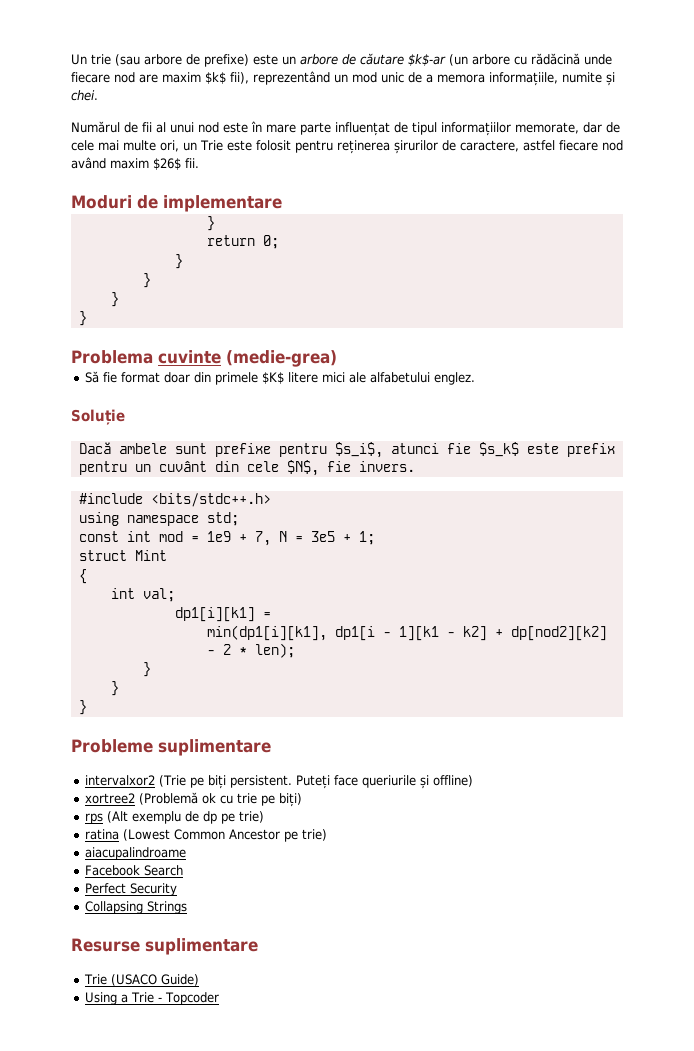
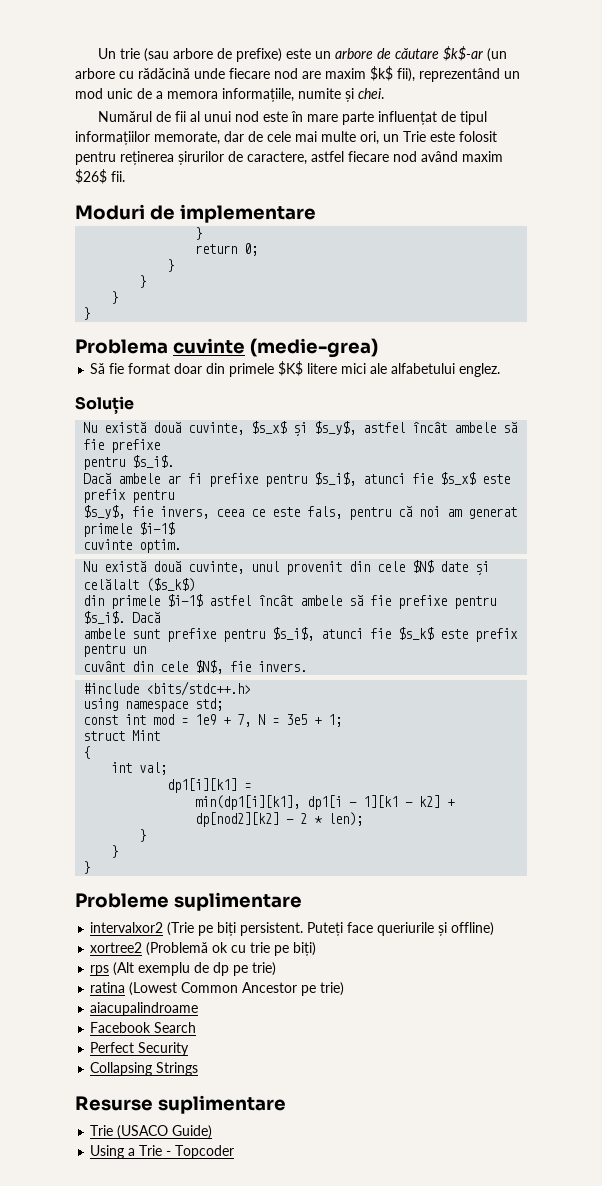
[78,442,111,454] Dacă -> [83,421,518,437] [83,439,161,453] [83,455,175,470] [83,472,511,487] [83,489,175,503] [83,505,518,520] [83,522,176,537] [83,539,182,553] [83,560,490,576] [83,578,196,592] [83,594,497,609] [83,611,161,624] Nu există două cuvinte, $s_x$ și $s_y$, astfel încât ambele să fie prefixe // pentru $s_i$. // Dacă ambele ar fi prefixe pentru $s_i$, atunci fie $s_x$ este prefix pentru // $s_y$, fie invers, ceea ce este fals, pentru că noi am generat primele $i-1$ // cuvinte optim. // Nu există două cuvinte, unul provenit din cele $N$ date și celălalt ($s_k$) // din primele $i-1$ astfel încât ambele să fie prefixe pentru $s_i$. Dacă //
(151, 468) none -> (147, 650) //

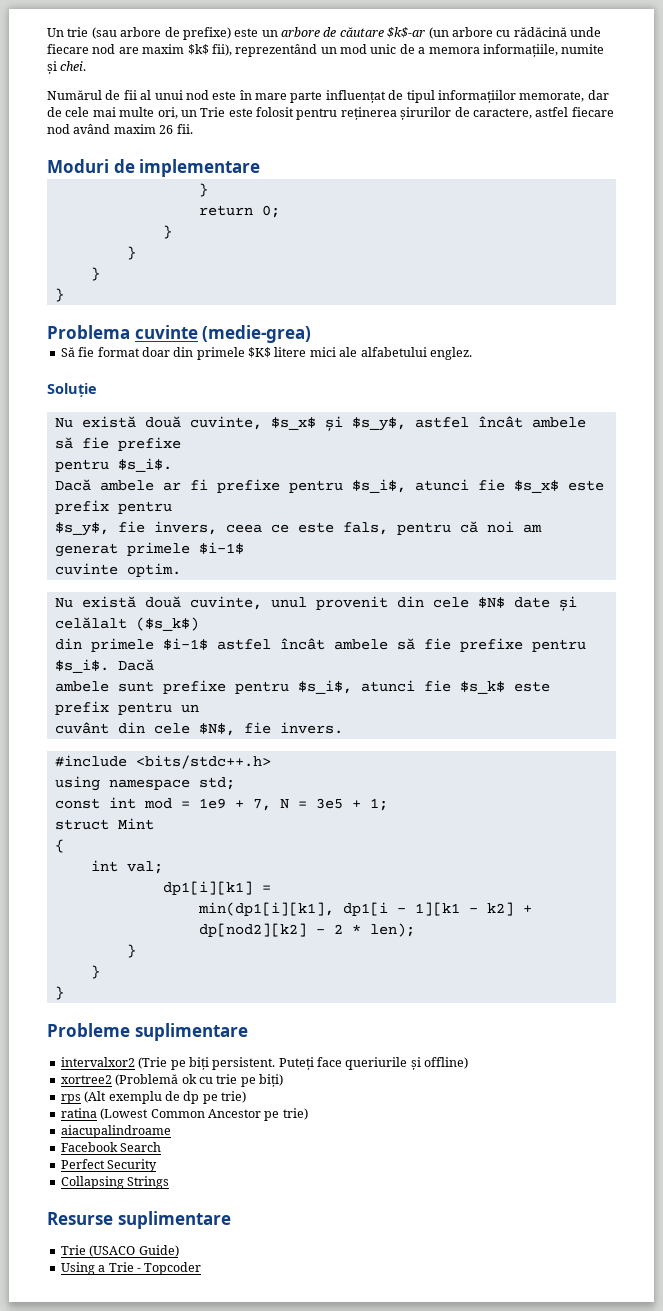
[75,169,107,184] $26$ -> [159,125,174,134] 26

